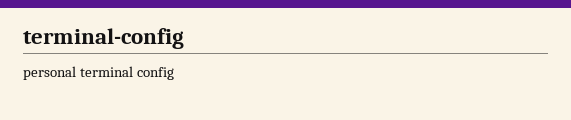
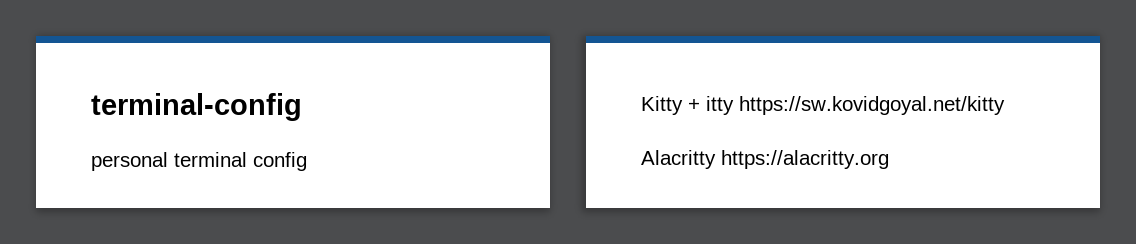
(174, 73) none -> [641,96,1005,115] [641,150,889,169] // Kitty + itty https://sw.kovidgoyal.net/kitty // Alacritty https://alacritty.org

